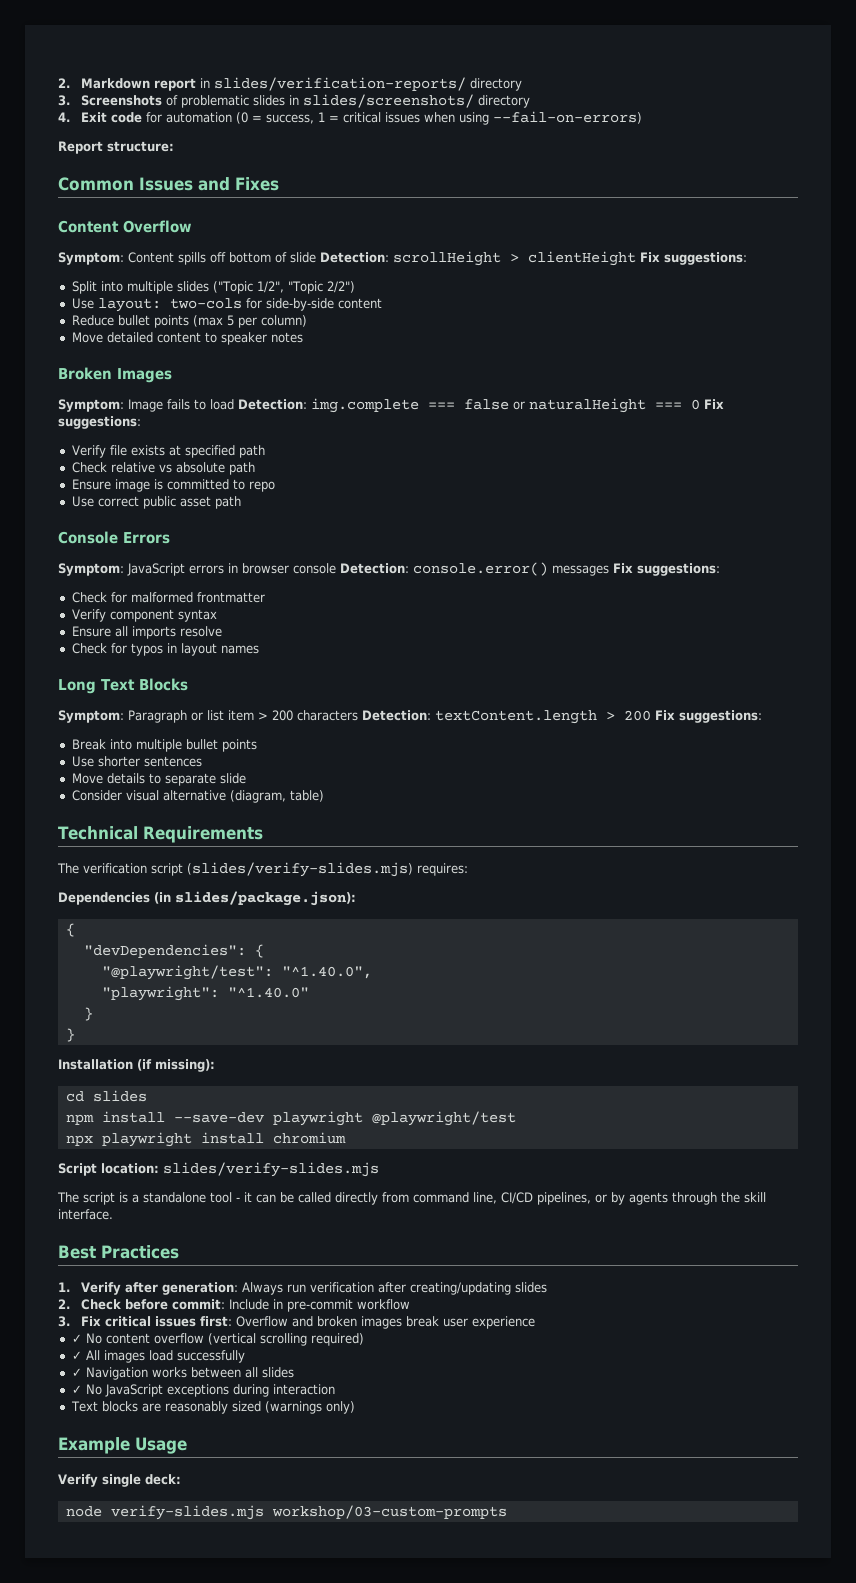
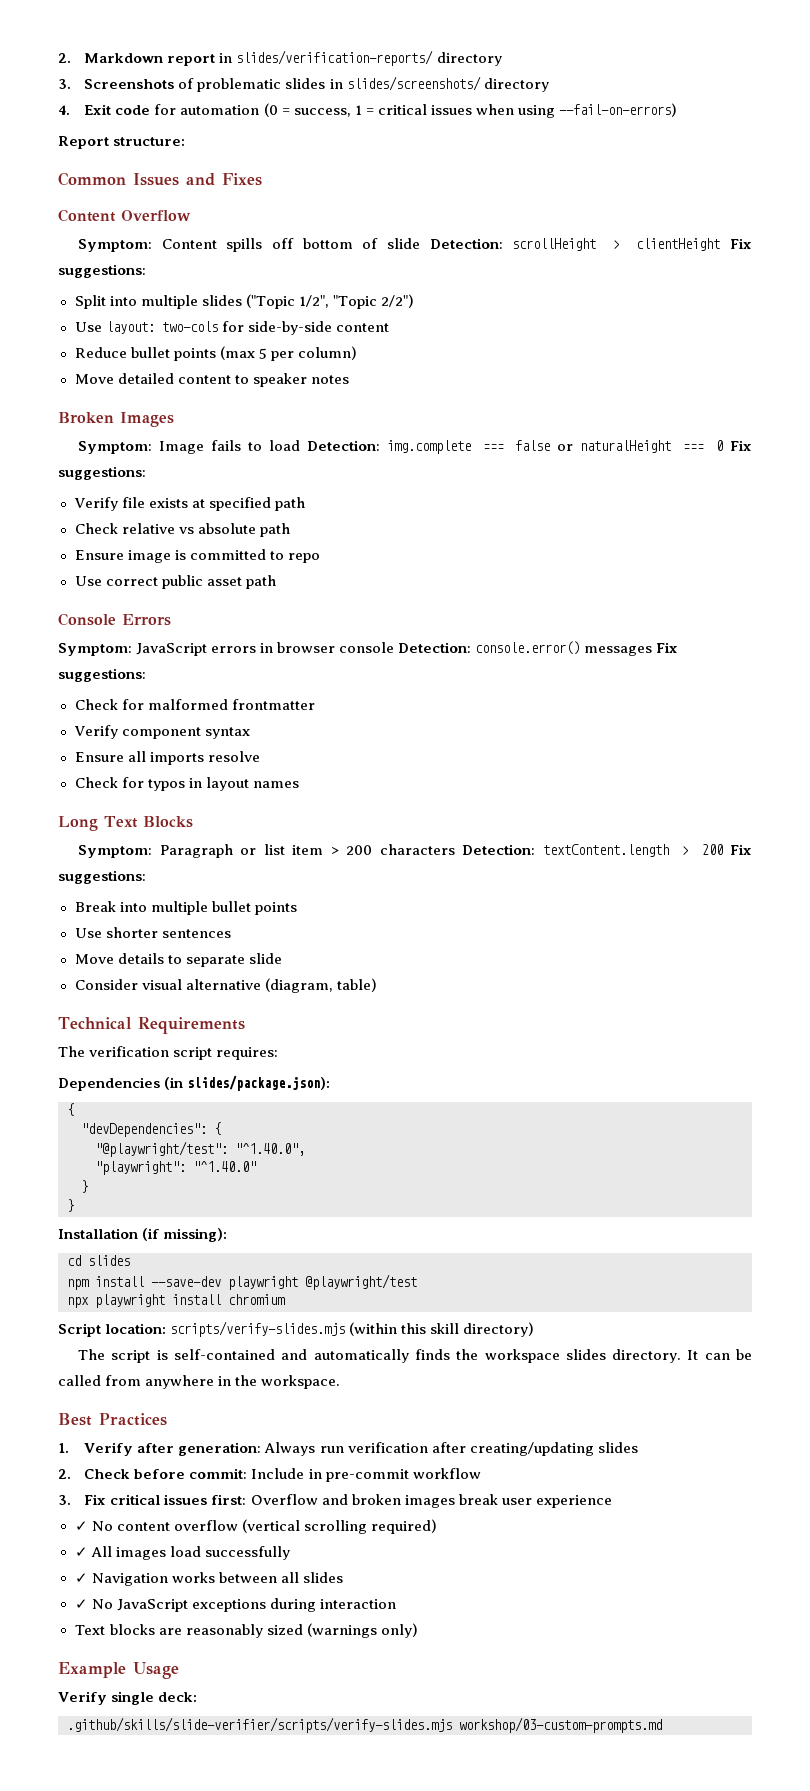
[187,862,413,877] (slides/verify-slides.mjs) -> (213, 1053) none
[163,1162,379,1177] [57,1192,766,1205] [58,1209,113,1220] slides/verify-slides.mjs // The script is a standalone tool - it can be called directly from command line, CI/CD pipelines, or by agents through the skill interface. -> [170,1321,535,1337] [78,1349,752,1363] [58,1375,341,1389] scripts/verify-slides.mjs (within this skill directory) // The script is self-contained and automatically finds the workspace slides directory. It can be called from anywhere in the workspace.
[65,1505,507,1520] node verify-slides.mjs workshop/03-custom-prompts -> [67,1717,662,1733] .github/skills/slide-verifier/scripts/verify-slides.mjs workshop/03-custom-prompts.md

